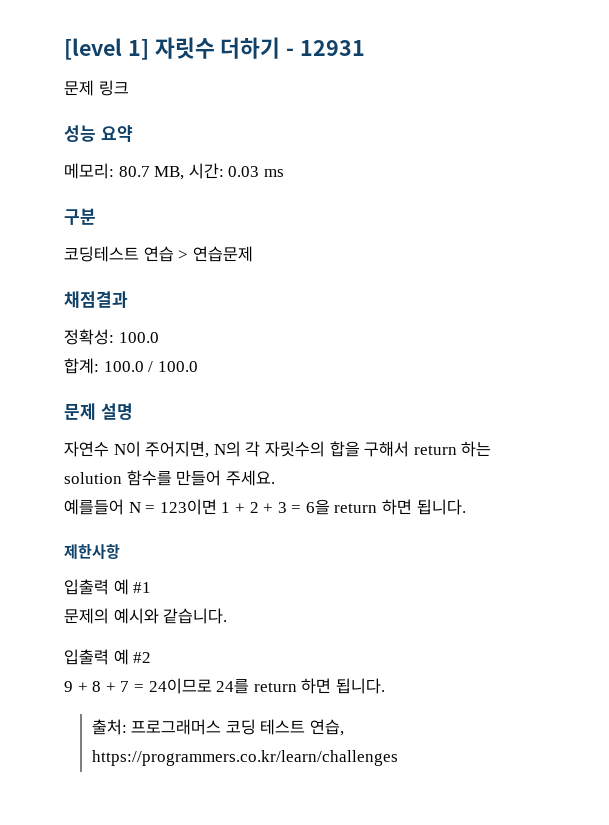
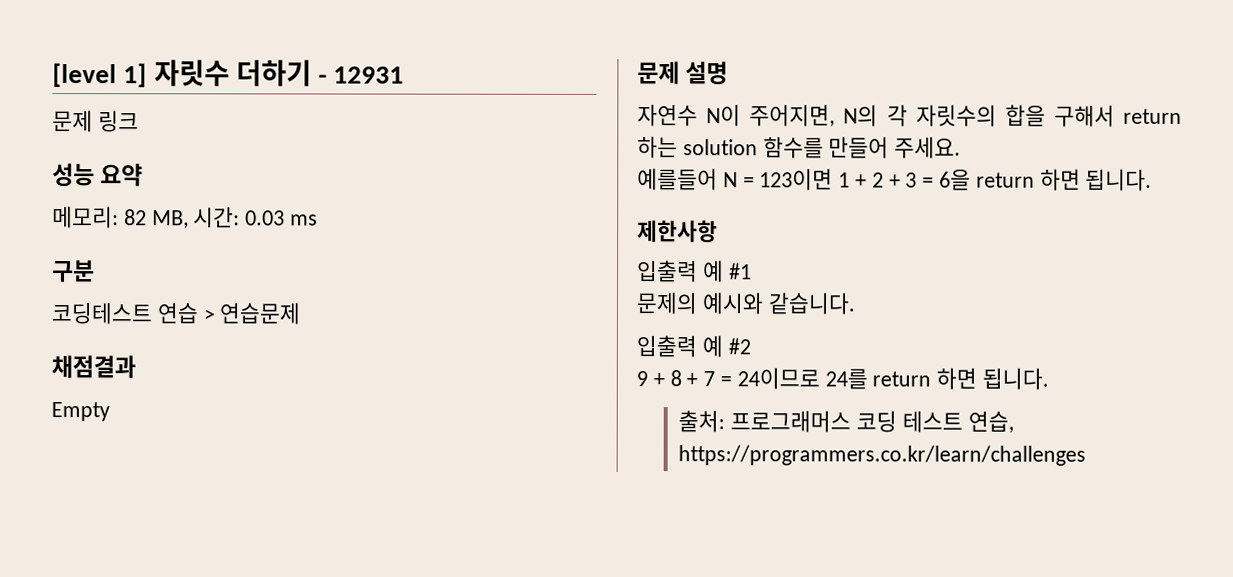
[118,166,150,177] 80.7 -> [123,209,147,226] 82
[64,329,159,345] [64,358,198,374] 정확성: 100.0 // 합계: 100.0 / 100.0 -> [51,402,110,422] Empty

